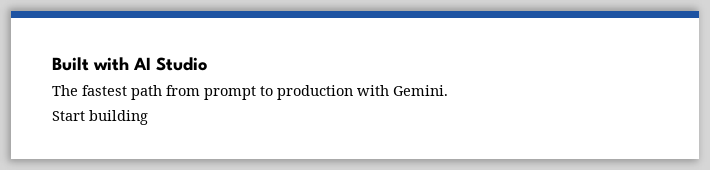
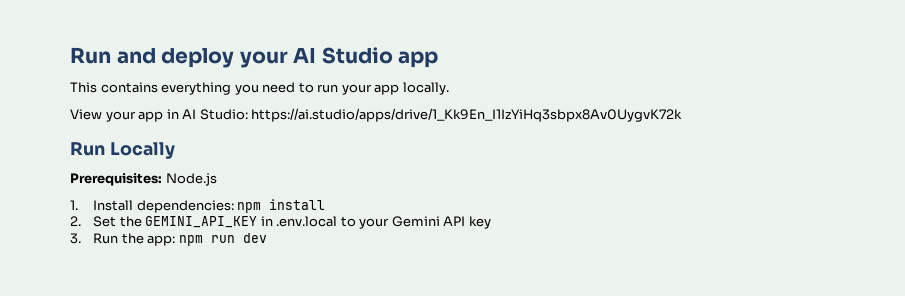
[52,57,208,71] [52,85,448,100] [52,110,148,125] Built with AI Studio // The fastest path from prompt to production with Gemini. // Start building -> [70,47,439,68] [70,82,449,95] [70,108,683,122] [70,142,175,159] [70,173,217,186] [70,199,326,213] [70,216,491,229] [70,233,267,246] Run and deploy your AI Studio app // This contains everything you need to run your app locally. // View your app in AI Studio: https://ai.studio/apps/drive/1_Kk9En_I1IzYiHq3sbpx8Av0UygvK72k // Run Locally // Prerequisites: Node.js // 1. Install dependencies: npm install // 2. Set the GEMINI_API_KEY in .env.local to your Gemini API key // 3. Run the app: npm run dev

